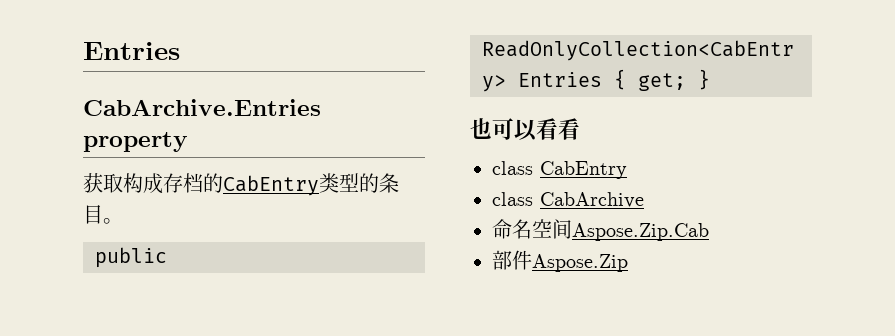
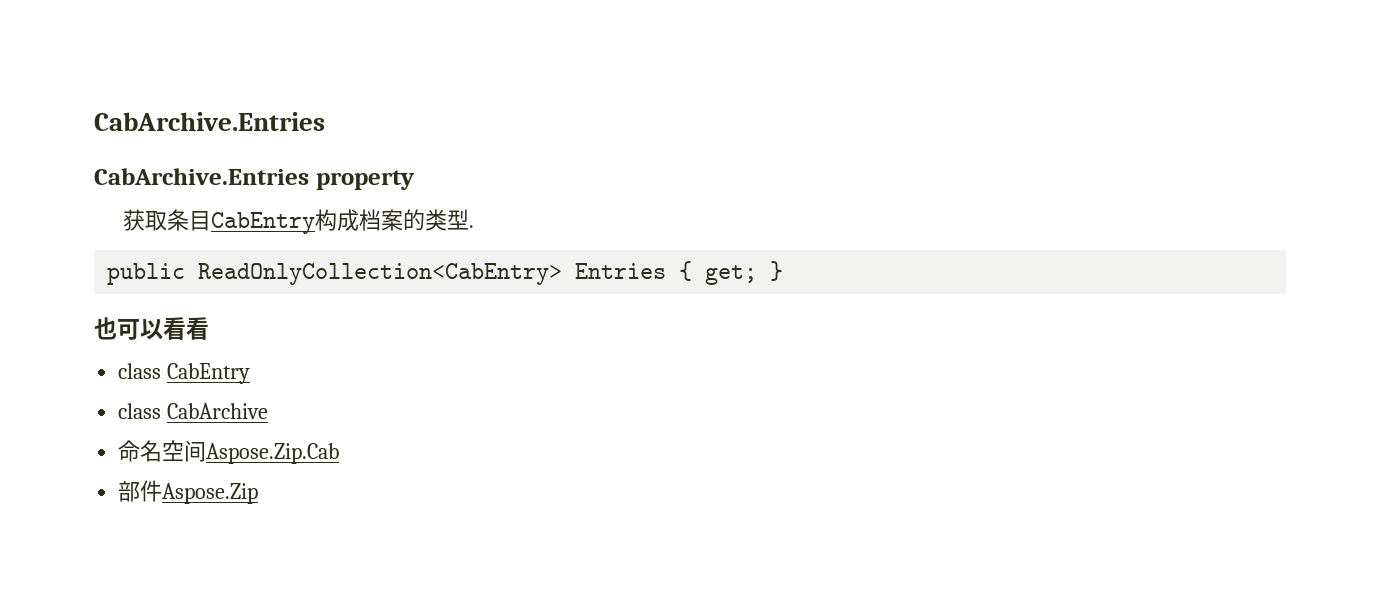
[83,42,180,60] Entries -> [94,112,325,131] CabArchive.Entries
[123,173,399,196] [83,205,123,224] 构成存档的CabEntry类型的条目。 -> [166,209,474,234] 条目CabEntry构成档案的类型.

